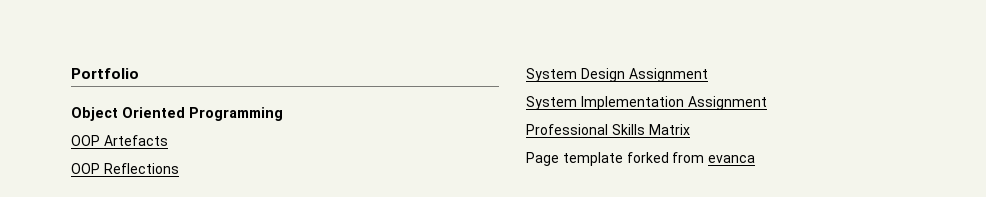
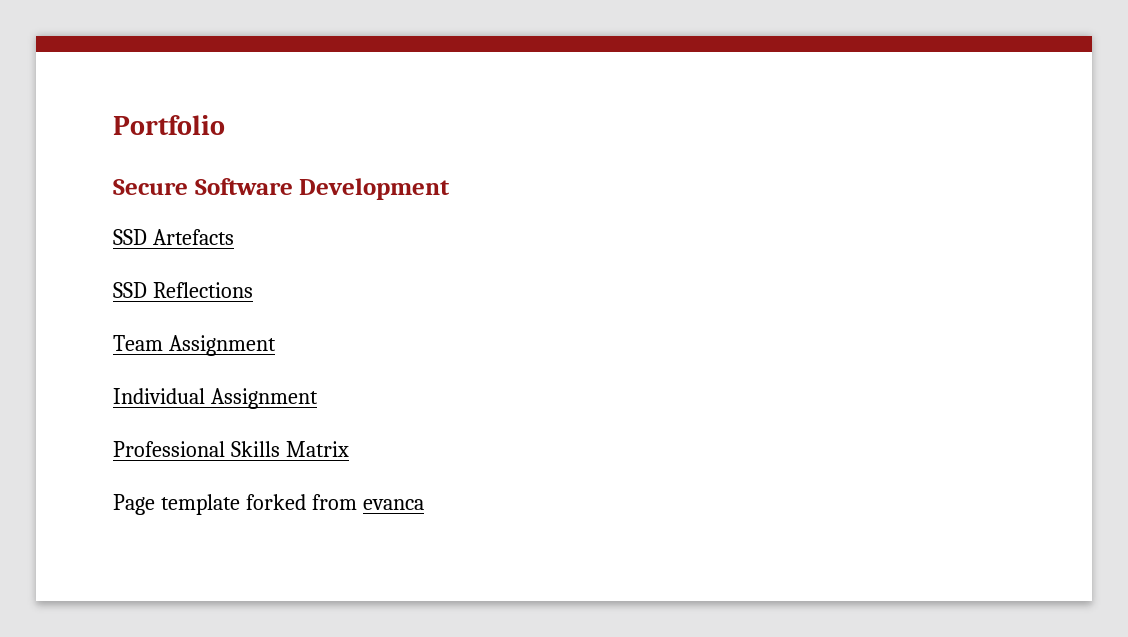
[71,107,283,121] [71,135,100,146] Object Oriented Programming // OOP -> [113,178,451,200] [113,229,147,245] Secure Software Development // SSD
[71,163,100,174] OOP -> [113,282,147,298] SSD
[526,68,708,82] [526,96,684,110] System Design Assignment // System Implementation -> [113,335,276,356] [113,388,205,404] Team Assignment // Individual

